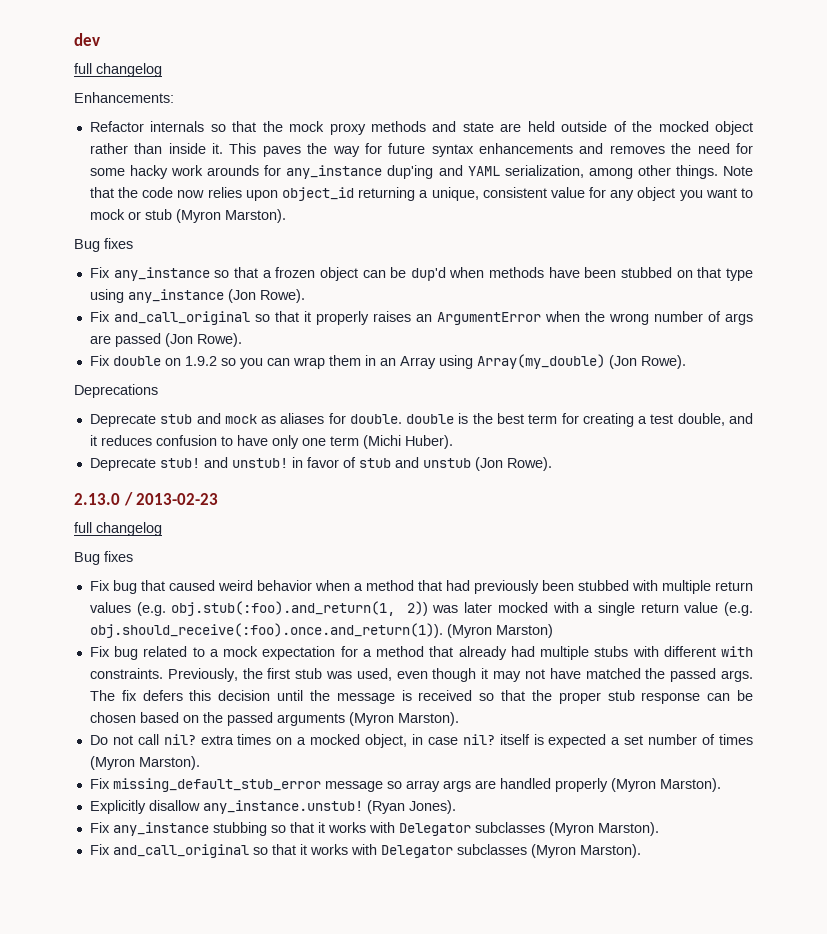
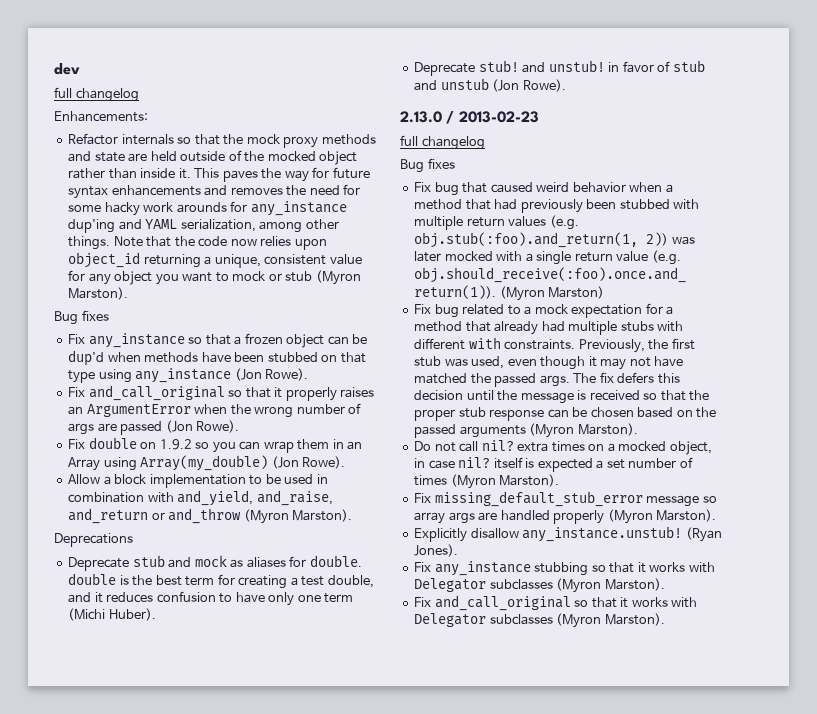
(686, 362) none -> [68,474,328,488] [68,490,333,506] [68,508,353,524] // Allow a block implementation to be used in combination with and_yield, and_raise, and_return or and_throw (Myron Marston).

